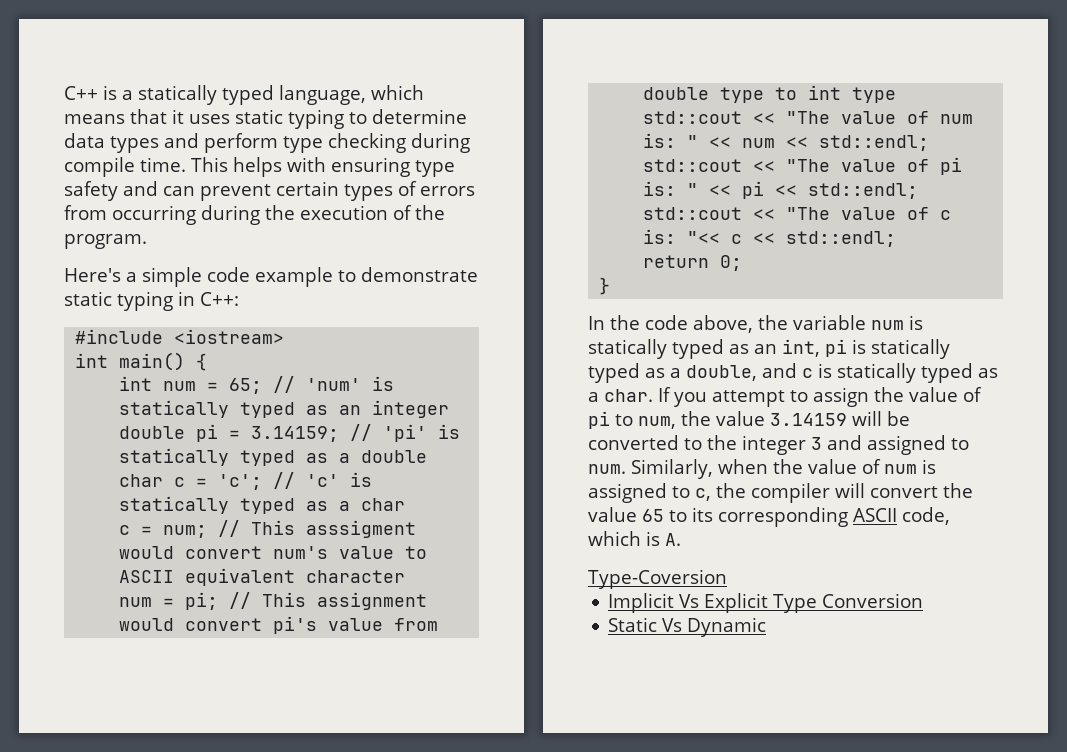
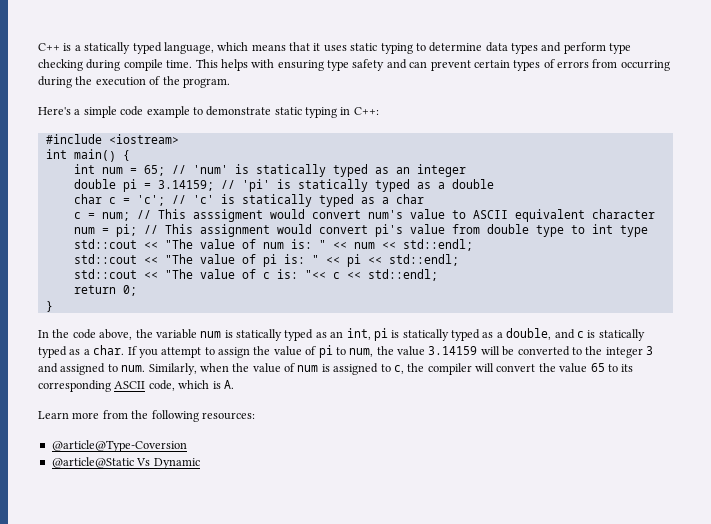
[588,569,727,589] [608,593,924,613] [608,617,658,632] Type-Coversion // Implicit Vs Explicit Type Conversion // Static -> [38,410,255,422] [51,440,187,452] [51,457,134,468] Learn more from the following resources: // @article@Type-Coversion // @article@Static

